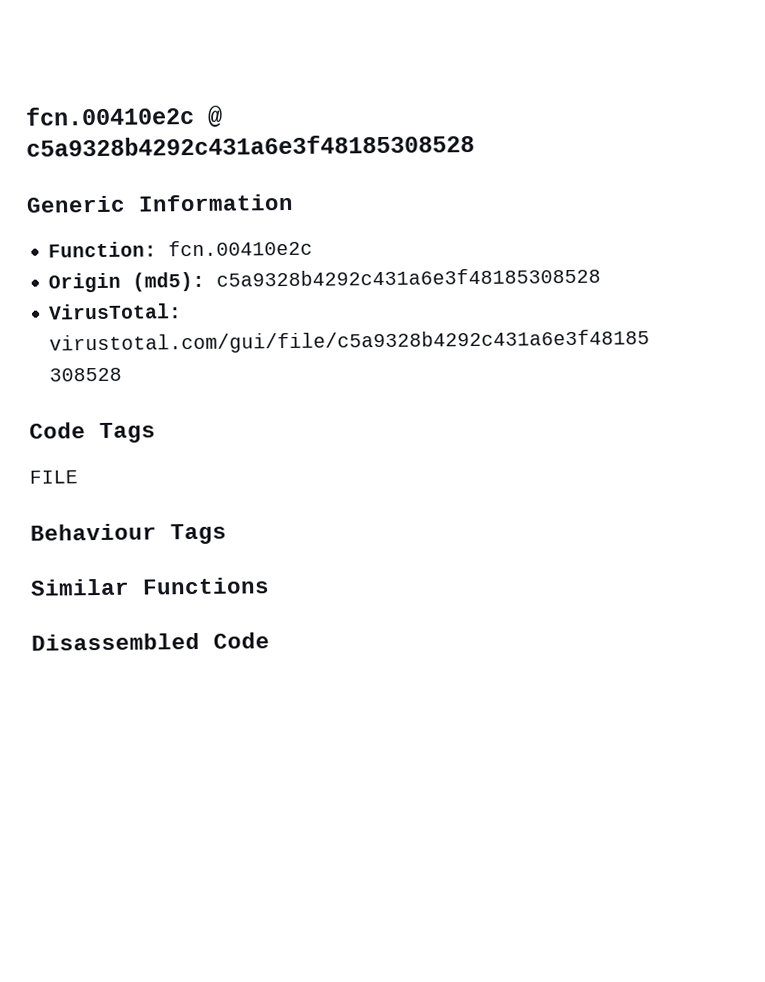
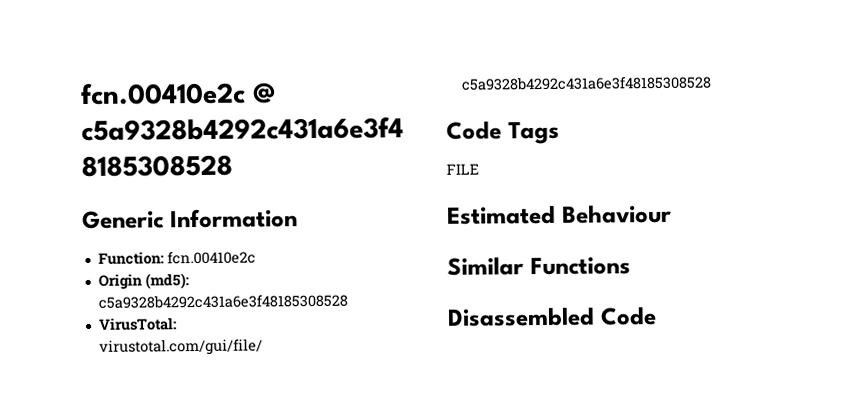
(78, 477) none -> [447,205,556,225] Estimated
[170,523,227,545] Tags -> (672, 214) none

